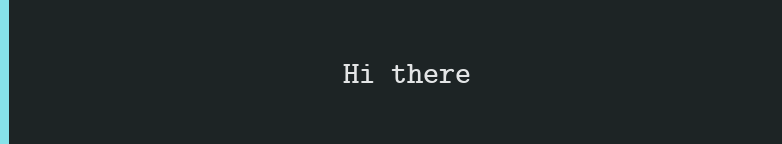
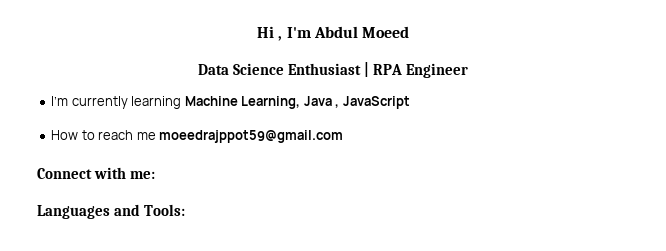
[391,64,471,83] there -> [278,26,410,41] [198,62,468,78] [51,96,410,109] [51,130,344,143] [37,167,155,179] [37,204,185,219] , I'm Abdul Moeed // Data Science Enthusiast | RPA Engineer // I’m currently learning Machine Learning, Java , JavaScript // How to reach me moeedrajppot59@gmail.com // Connect with me: // Languages and Tools:

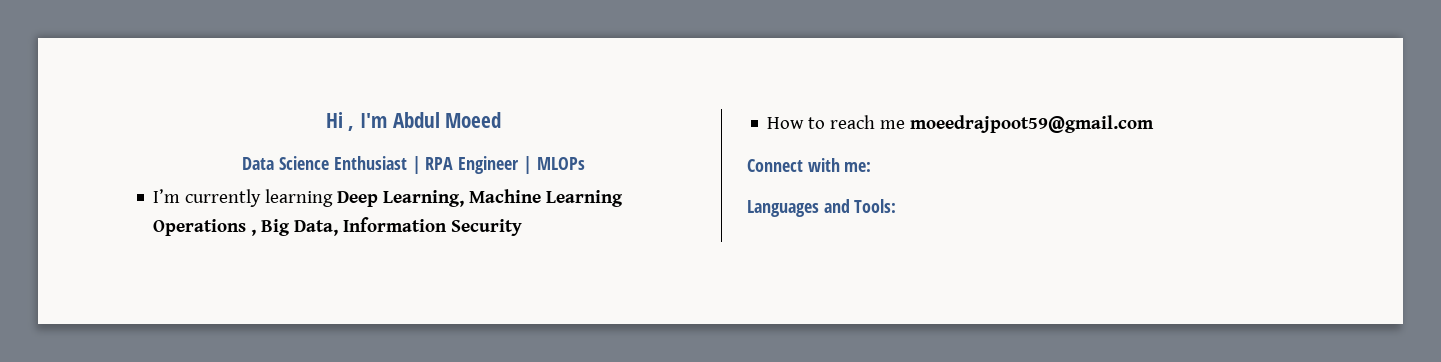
(468, 70) none -> [522,156,585,174] | MLOPs
[184,96,410,109] Machine Learning, Java , JavaScript -> [337,189,624,207] [153,217,523,236] Deep Learning, Machine Learning Operations , Big Data, Information Security
[159,130,344,143] moeedrajppot59@gmail.com -> [910,115,1155,133] moeedrajpoot59@gmail.com

